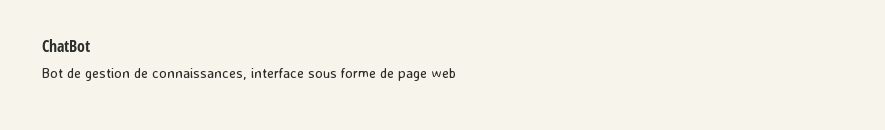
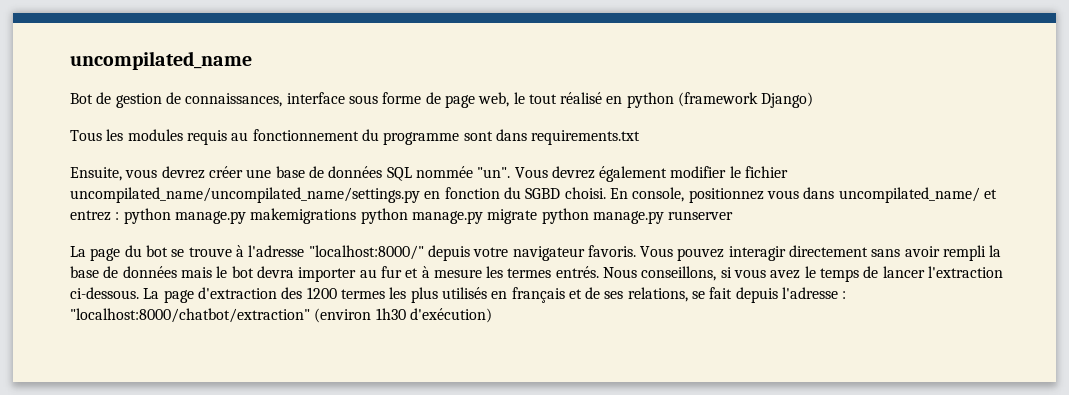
[42,39,90,52] ChatBot -> [70,51,252,70] uncompilated_name
[431,68,456,78] web -> [478,92,814,108] [70,129,641,145] [70,166,789,182] [70,187,997,203] [70,208,734,224] [70,245,1002,261] [70,266,1004,282] [70,287,847,303] [70,308,492,323] web, le tout réalisé en python (framework Django) // Tous les modules requis au fonctionnement du programme sont dans requirements.txt // Ensuite, vous devrez créer une base de données SQL nommée "un". Vous devrez également modifier le fichier uncompilated_name/uncompilated_name/settings.py en fonction du SGBD choisi. En console, positionnez vous dans uncompilated_name/ et entrez : python manage.py makemigrations python manage.py migrate python manage.py runserver // La page du bot se trouve à l'adresse "localhost:8000/" depuis votre navigateur favoris. Vous pouvez interagir directement sans avoir rempli la base de données mais le bot devra importer au fur et à mesure les termes entrés. Nous conseillons, si vous avez le temps de lancer l'extraction ci-dessous. La page d'extraction des 1200 termes les plus utilisés en français et de ses relations, se fait depuis l'adresse : "localhost:8000/chatbot/extraction" (environ 1h30 d'exécution)

